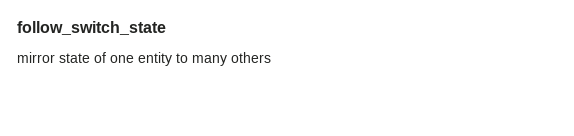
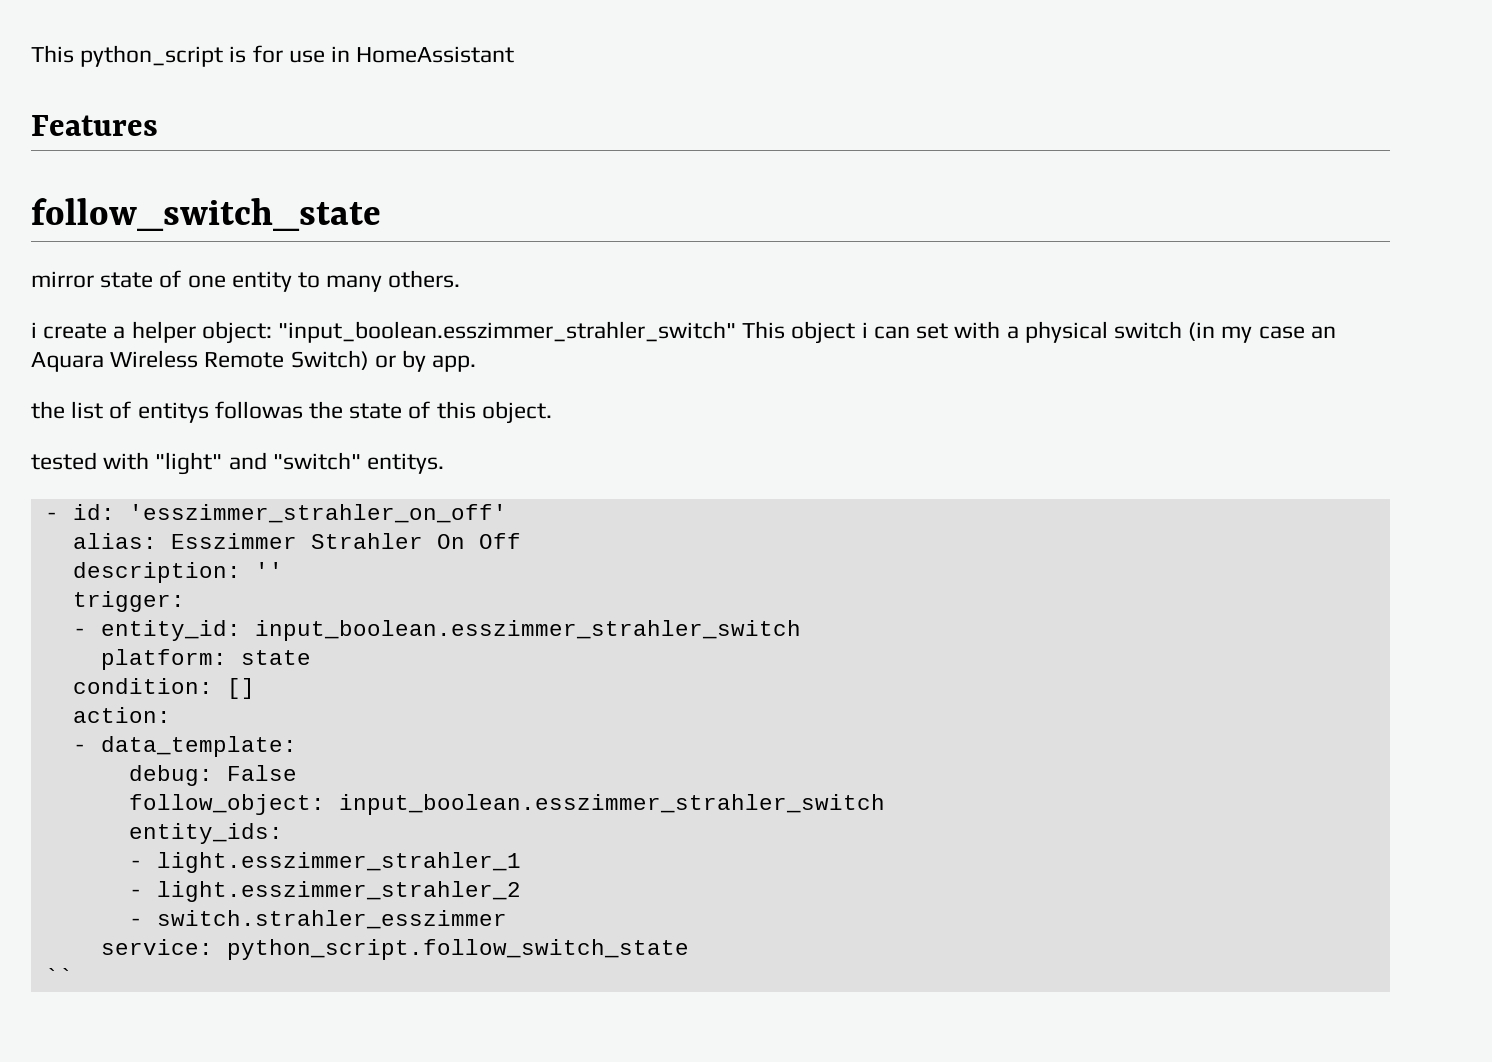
(17, 28) none -> [31,45,515,67] [31,115,158,136] This python_script is for use in HomeAssistant // Features //
[231,52,271,63] others -> [388,270,461,288] [31,321,1336,344] [31,350,477,372] [31,401,552,424] [31,452,445,475] [44,504,507,523] [72,533,521,549] [72,562,283,583] [72,591,185,612] [72,620,801,641] [100,649,311,670] [72,678,255,699] [72,707,171,723] [72,736,297,757] [128,765,297,786] [128,794,885,815] [128,823,283,844] [128,852,521,873] [128,881,521,902] [128,910,507,929] [100,939,689,960] [44,968,73,984] others. // i create a helper object: "input_boolean.esszimmer_strahler_switch" This object i can set with a physical switch (in my case an Aquara Wireless Remote Switch) or by app. // the list of entitys followas the state of this object. // tested with "light" and "switch" entitys. // - id: 'esszimmer_strahler_on_off' // alias: Esszimmer Strahler On Off // description: '' // trigger: // - entity_id: input_boolean.esszimmer_strahler_switch // platform: state // condition: [] // action: // - data_template: // debug: False // follow_object: input_boolean.esszimmer_strahler_switch // entity_ids: // - light.esszimmer_strahler_1 // - light.esszimmer_strahler_2 // - switch.strahler_esszimmer // service: python_script.follow_switch_state // ``

